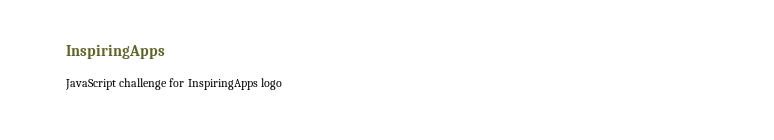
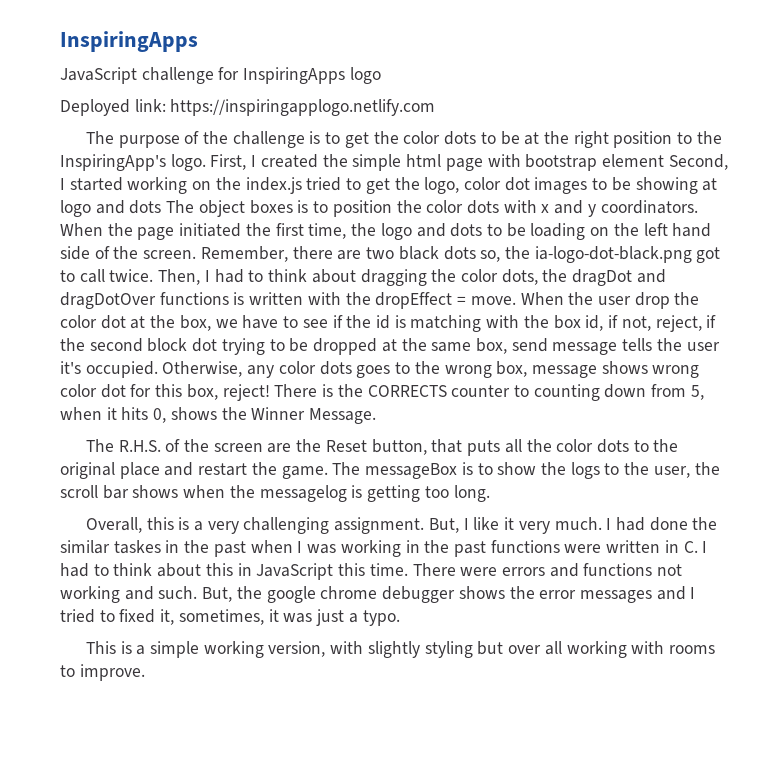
(282, 84) none -> [60,99,436,116] [85,131,722,148] [60,154,728,171] [60,177,718,194] [60,200,698,217] [60,223,712,240] [60,246,721,263] [60,269,666,286] [60,292,700,309] [60,315,717,332] [60,338,720,355] [60,361,700,378] [60,384,704,401] [60,407,377,424] [85,439,679,456] [60,462,720,479] [60,485,490,502] [85,517,718,534] [60,540,708,557] [60,563,683,580] [60,586,696,603] [60,609,400,626] [85,641,716,658] [60,664,145,681] // Deployed link: https://inspiringapplogo.netlify.com // The purpose of the challenge is to get the color dots to be at the right position to the InspiringApp's logo. First, I created the simple html page with bootstrap element Second, I started working on the index.js tried to get the logo, color dot images to be showing at logo and dots The object boxes is to position the color dots with x and y coordinators. When the page initiated the first time, the logo and dots to be loading on the left hand side of the screen. Remember, there are two black dots so, the ia-logo-dot-black.png got to call twice. Then, I had to think about dragging the color dots, the dragDot and dragDotOver functions is written with the dropEffect = move. When the user drop the color dot at the box, we have to see if the id is matching with the box id, if not, reject, if the second block dot trying to be dropped at the same box, send message tells the user it's occupied. Otherwise, any color dots goes to the wrong box, message shows wrong color dot for this box, reject! There is the CORRECTS counter to counting down from 5, when it hits 0, shows the Winner Message. // The R.H.S. of the screen are the Reset button, that puts all the color dots to the original place and restart the game. The messageBox is to show the logs to the user, the scroll bar shows when the messagelog is getting too long. // Overall, this is a very challenging assignment. But, I like it very much. I had done the similar taskes in the past when I was working in the past functions were written in C. I had to think about this in JavaScript this time. There were errors and functions not working and such. But, the google chrome debugger shows the error messages and I tried to fixed it, sometimes, it was just a typo. // This is a simple working version, with slightly styling but over all working with rooms to improve.

